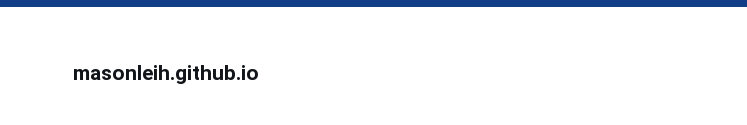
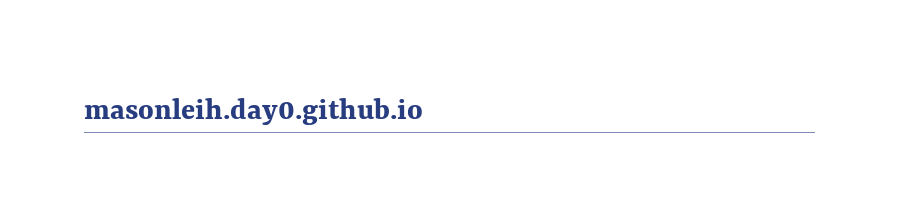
[73,65,259,84] masonleih.github.io -> [84,98,423,125] masonleih.day0.github.io

